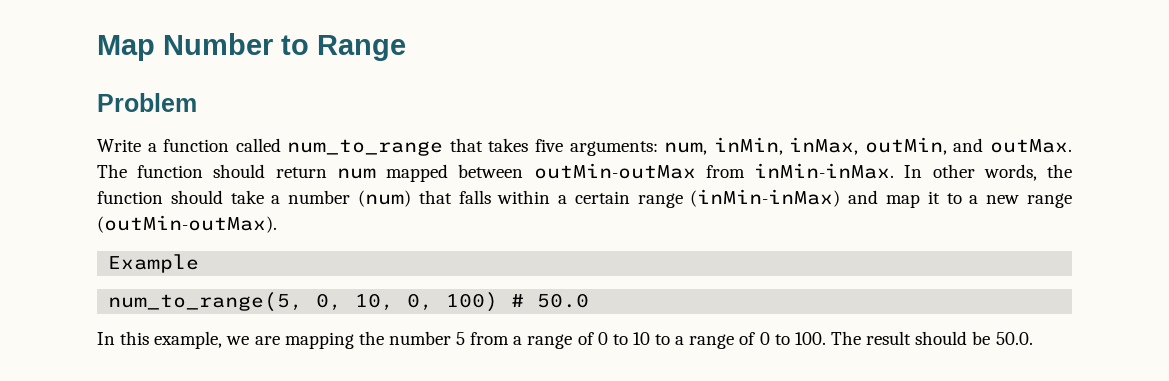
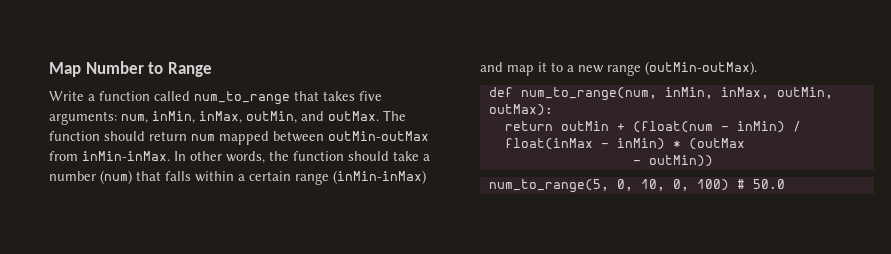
[97,93,197,112] // Problem -> (212, 69) none
[108,254,200,273] Example -> [488,87,833,101] [488,104,553,116] [504,121,801,133] [504,138,745,150] [632,155,713,167] def num_to_range(num, inMin, inMax, outMin, outMax): // return outMin + (float(num - inMin) / float(inMax - inMin) * (outMax // - outMin))
[97,331,1033,349] // In this example, we are mapping the number 5 from a range of 0 to 10 to a range of 0 to 100. The result should be 50.0. -> (785, 184) none

